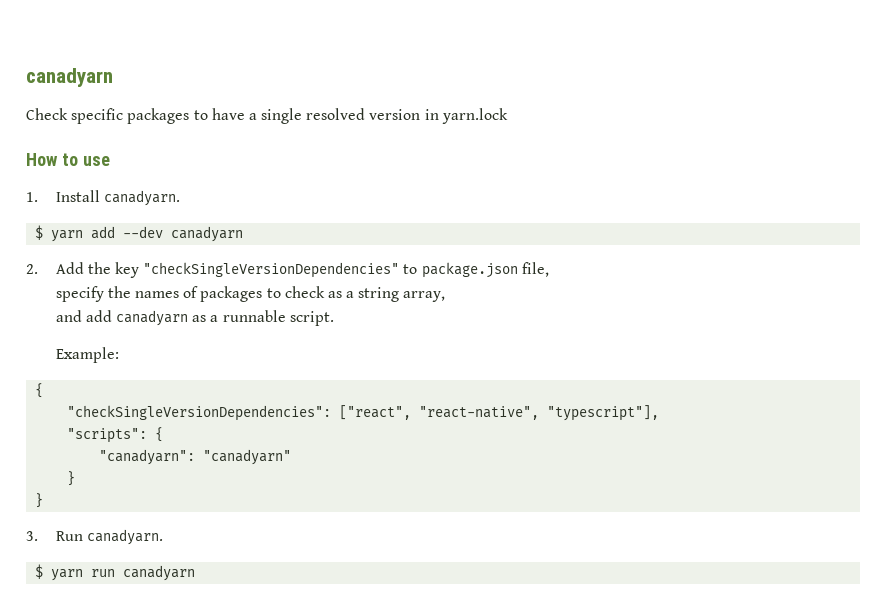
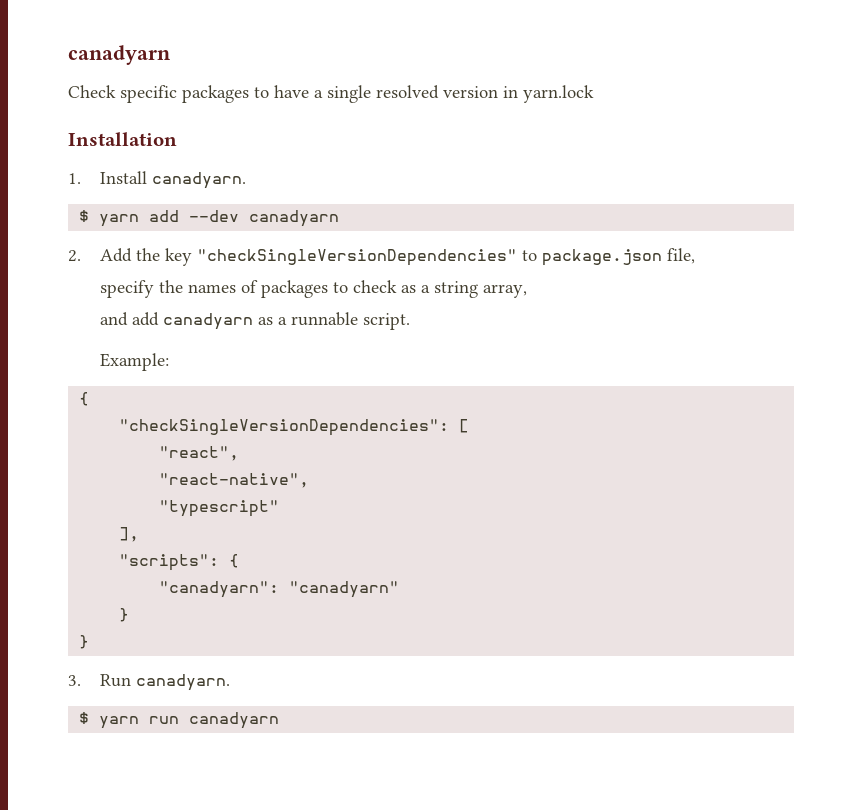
[26,153,110,166] How to use -> [68,132,177,146] Installation
[339,405,412,420] ["react", -> [459,419,470,433] [159,446,240,461] [ // "react", //
[547,405,660,421] "typescript"], -> [159,500,280,517] [119,527,140,542] // "typescript" // ],

